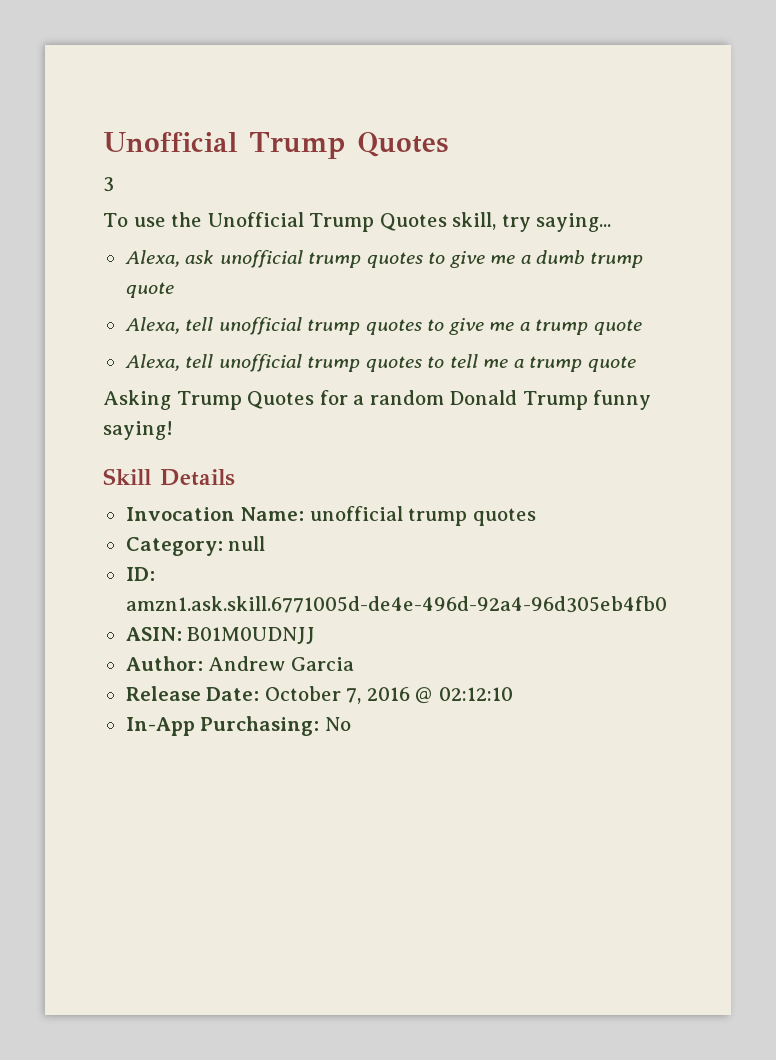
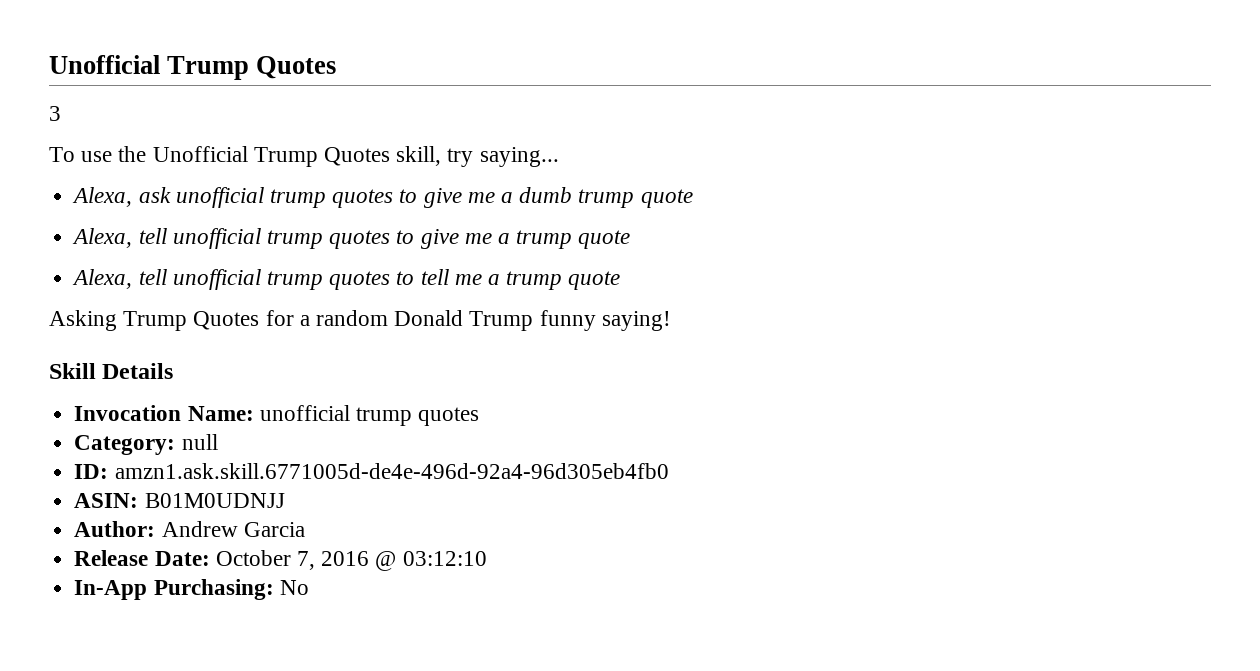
[438,687,513,701] 02:12:10 -> [402,551,487,566] 03:12:10

